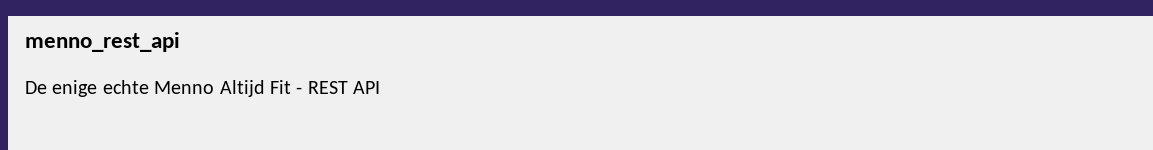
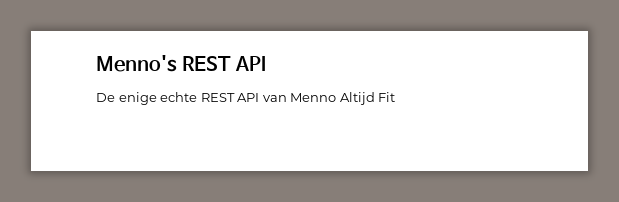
[25,32,180,52] menno_rest_api -> [96,55,266,72] Menno's REST API
[154,80,381,97] Menno Altijd Fit - REST API -> [200,92,396,105] REST API van Menno Altijd Fit

